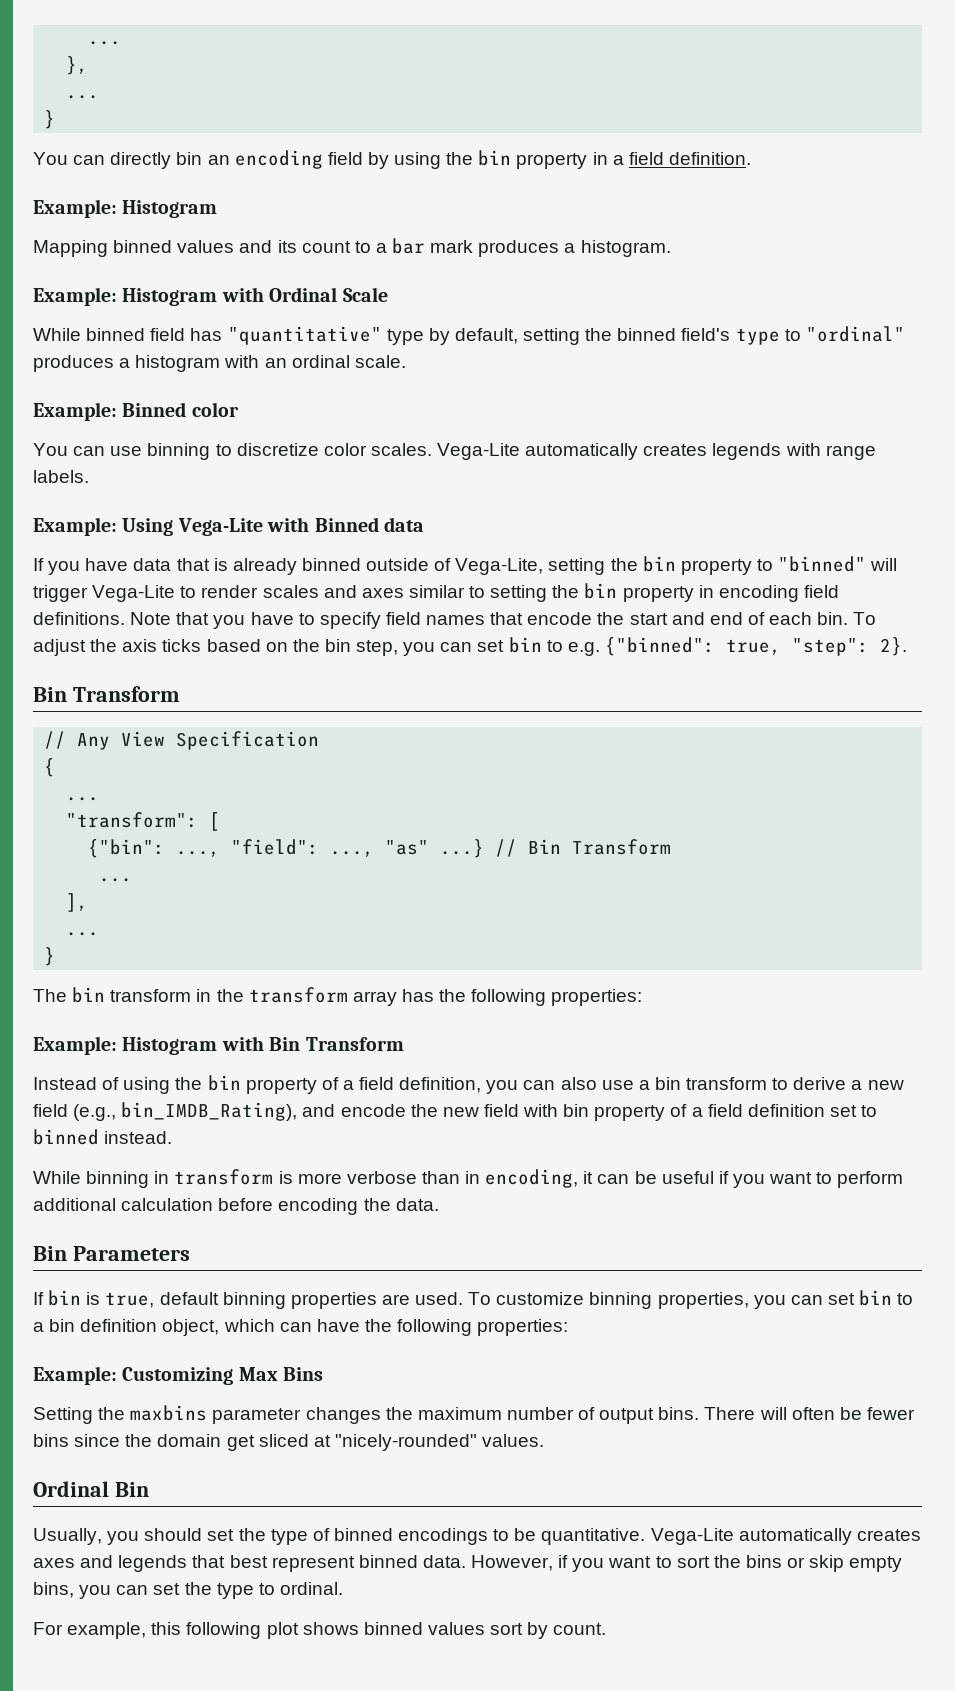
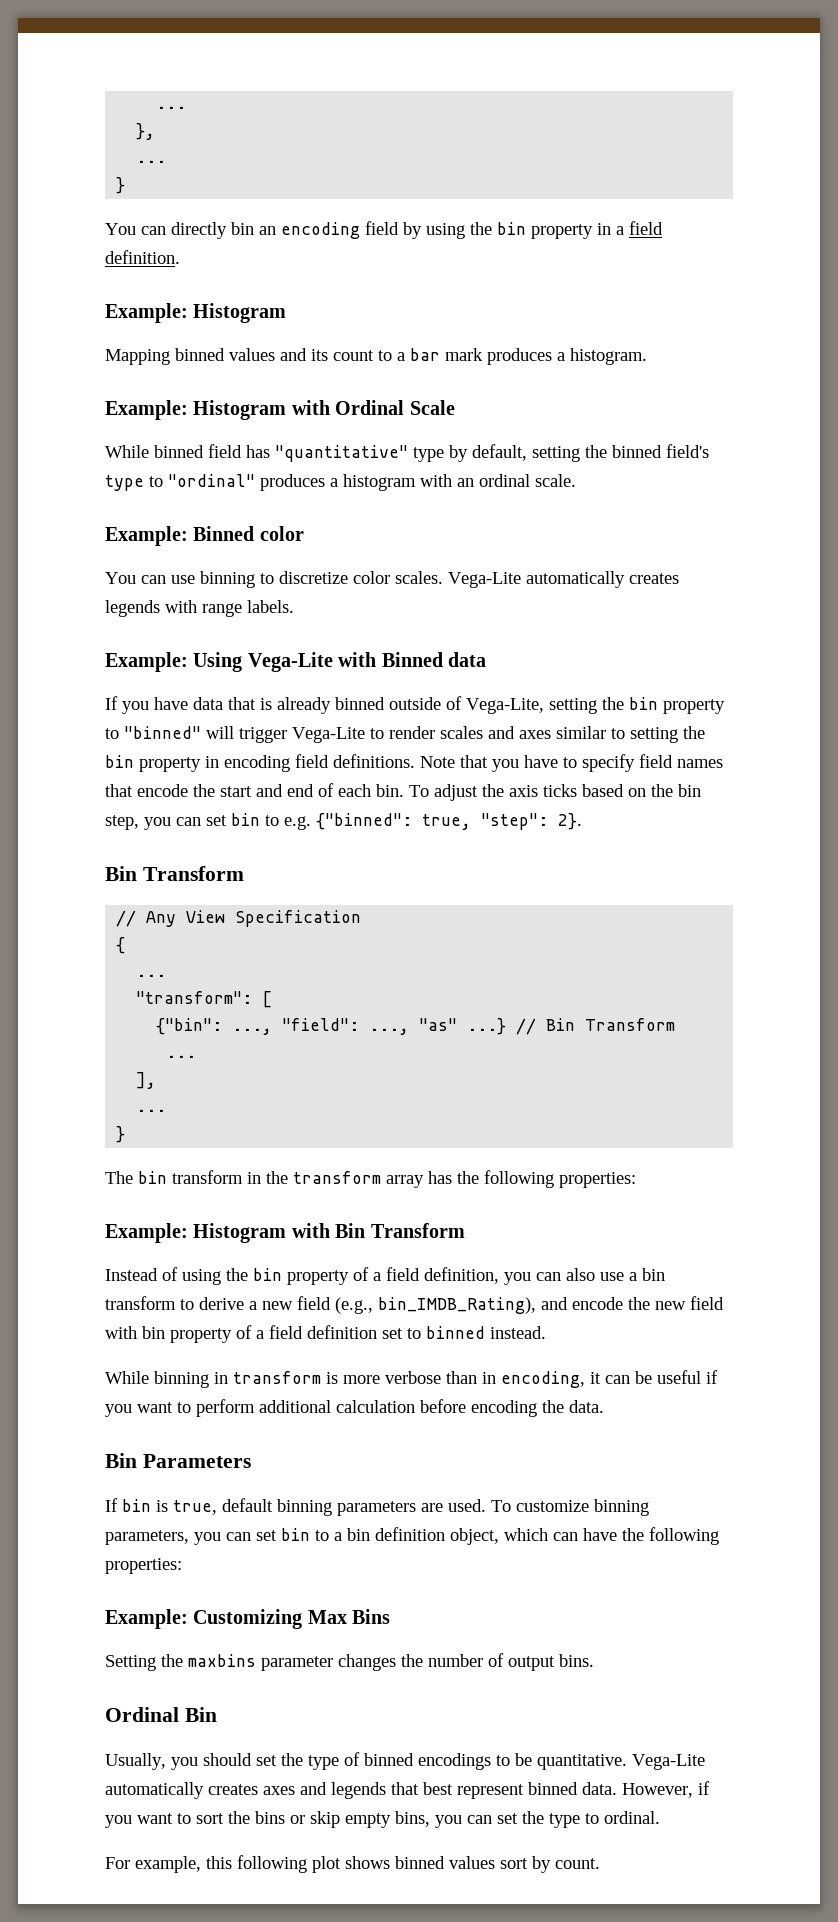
[290,1292,377,1309] properties -> [337,1501,416,1516] parameters
[657,1292,749,1309] properties, -> [105,1530,189,1545] parameters,
[417,1407,502,1420] maximum -> (423, 1660) none
[704,1407,915,1420] [33,1434,545,1451] There will often be fewer bins since the domain get sliced at "nicely-rounded" values. -> (594, 1660) none

